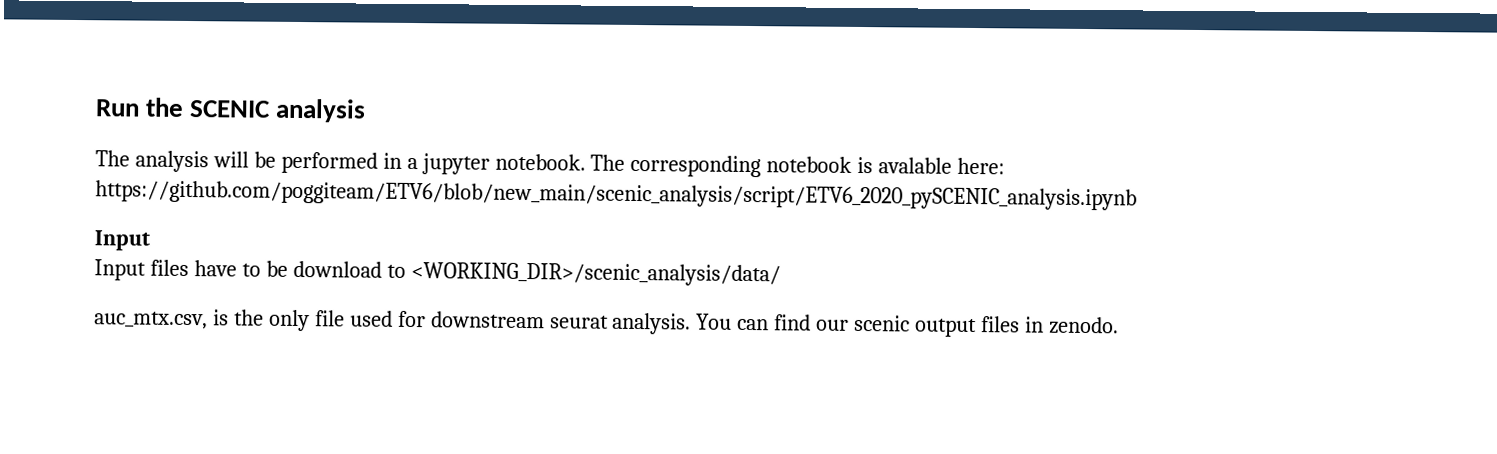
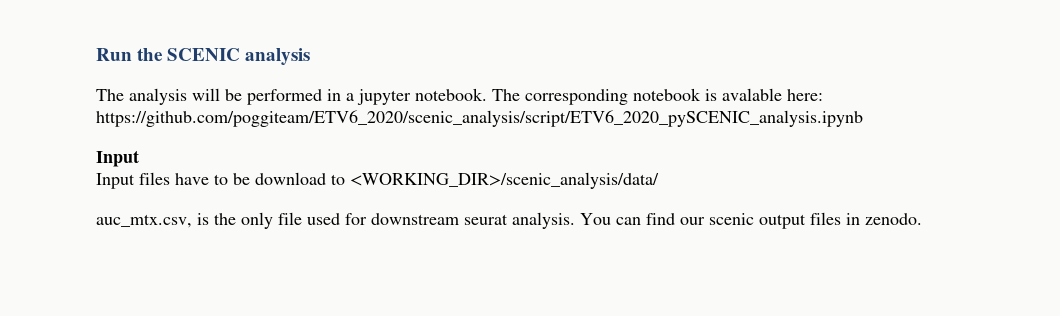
[95,180,1137,211] https://github.com/poggiteam/ETV6/blob/new_main/scenic_analysis/script/ETV6_2020_pySCENIC_analysis.ipynb -> [96,110,863,127] https://github.com/poggiteam/ETV6_2020/scenic_analysis/script/ETV6_2020_pySCENIC_analysis.ipynb

